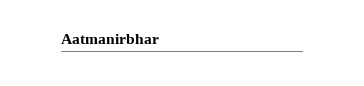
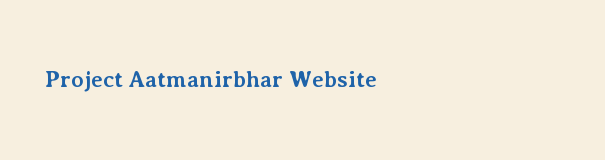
[61,34,159,44] Aatmanirbhar -> [45,71,378,92] Project Aatmanirbhar Website

